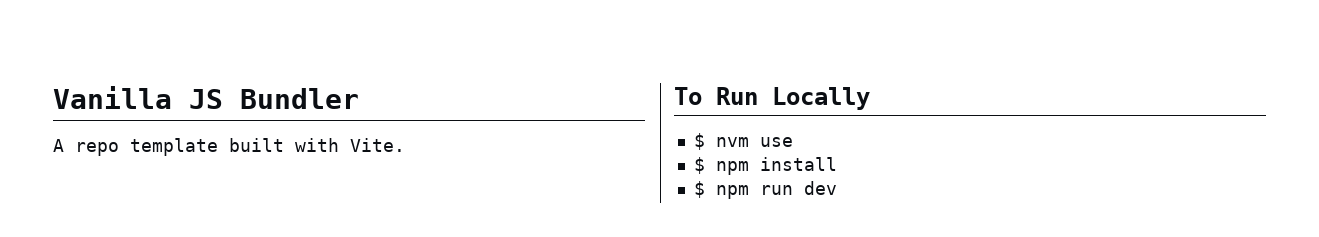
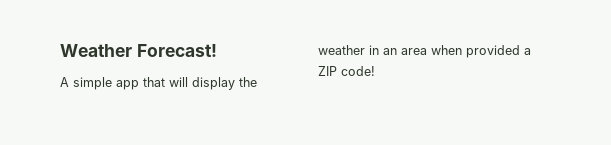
[53,86,359,109] [53,138,405,156] [674,87,870,110] [693,133,793,150] [693,157,837,175] [693,181,837,199] Vanilla JS Bundler // A repo template built with Vite. // To Run Locally // $ nvm use // $ npm install // $ npm run dev -> [60,44,217,57] [60,77,257,90] [318,45,531,58] [318,66,375,76] Weather Forecast! // A simple app that will display the weather in an area when provided a ZIP code!

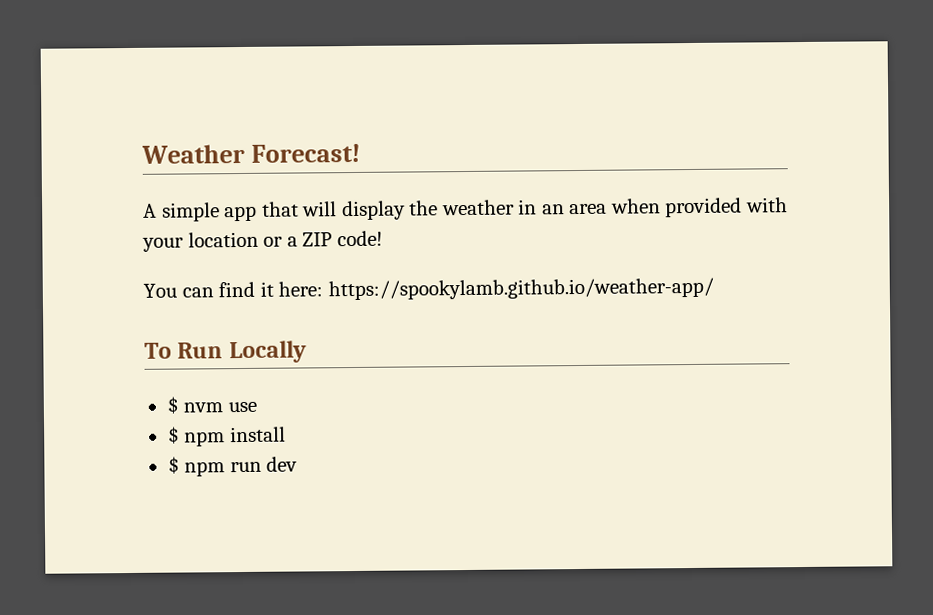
(520, 51) none -> [745,197,788,213] [142,231,284,252] with your location or
(375, 71) none -> [143,277,714,301] [144,340,307,364] [166,396,257,414] [167,426,286,447] [167,456,298,477] // You can find it here: https://spookylamb.github.io/weather-app/ // To Run Locally // $ nvm use // $ npm install // $ npm run dev

